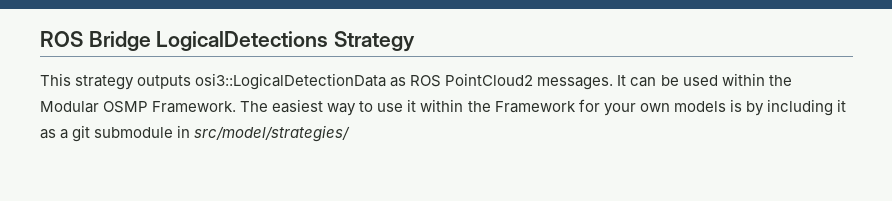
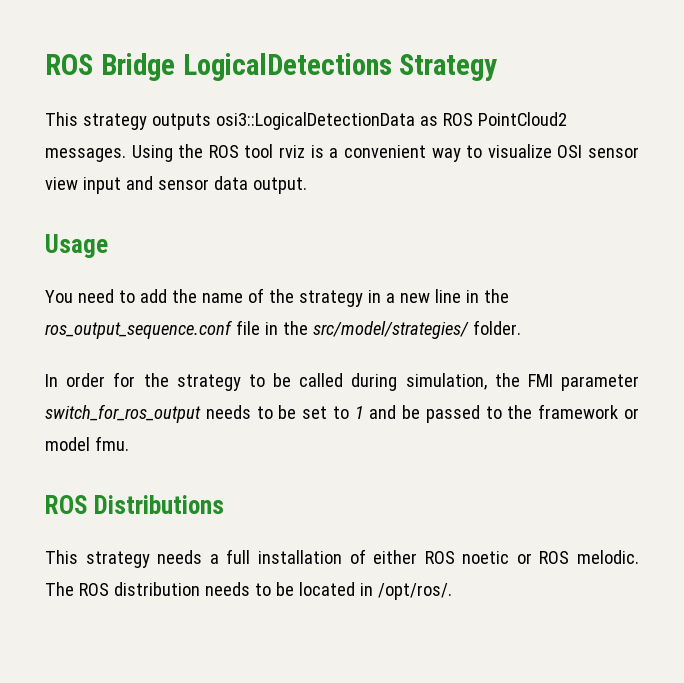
[617,73,792,87] [40,99,846,116] [40,125,351,142] It can be used within the Modular OSMP Framework. The easiest way to use it within the Framework for your own models is by including it as a git submodule in src/model/strategies/ -> [131,144,640,162] [45,176,307,194] [45,234,108,258] [45,288,509,307] [45,320,521,339] [45,372,639,391] [45,404,639,423] [45,436,129,451] [45,495,224,514] [45,549,639,568] [45,582,452,600] Using the ROS tool rviz is a convenient way to visualize OSI sensor view input and sensor data output. // Usage // You need to add the name of the strategy in a new line in the ros_output_sequence.conf file in the src/model/strategies/ folder. // In order for the strategy to be called during simulation, the FMI parameter switch_for_ros_output needs to be set to 1 and be passed to the framework or model fmu. // ROS Distributions // This strategy needs a full installation of either ROS noetic or ROS melodic. The ROS distribution needs to be located in /opt/ros/.

